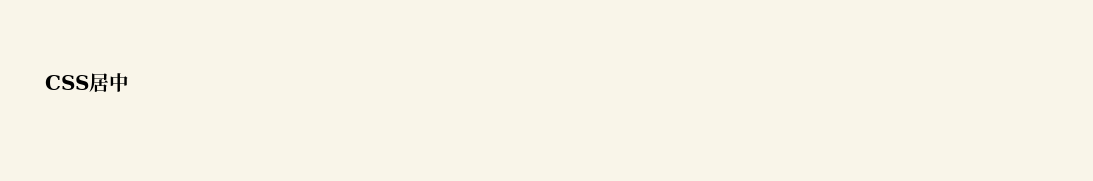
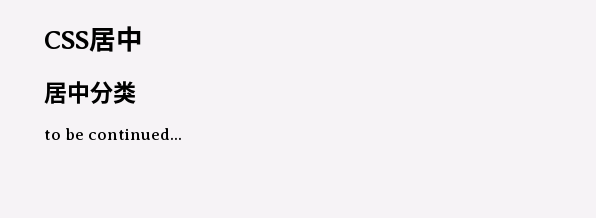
(129, 82) none -> [44,81,136,104] [44,128,183,140] // 居中分类 // to be continued...

